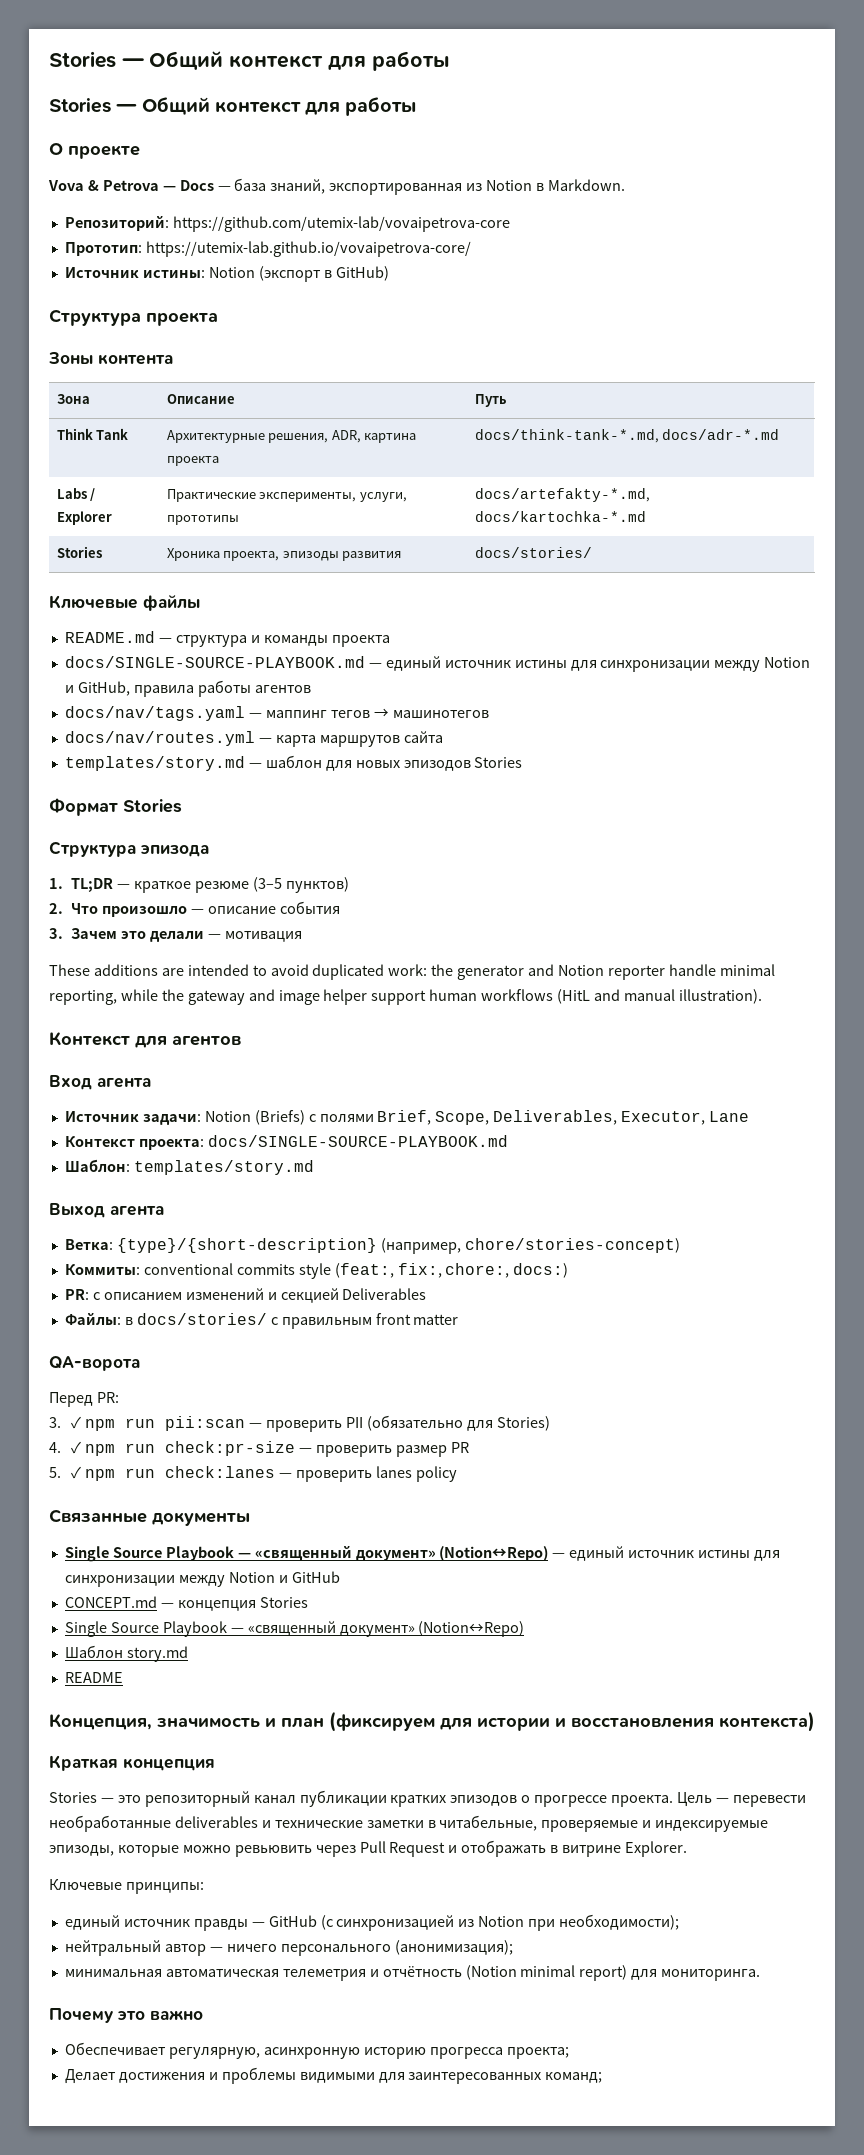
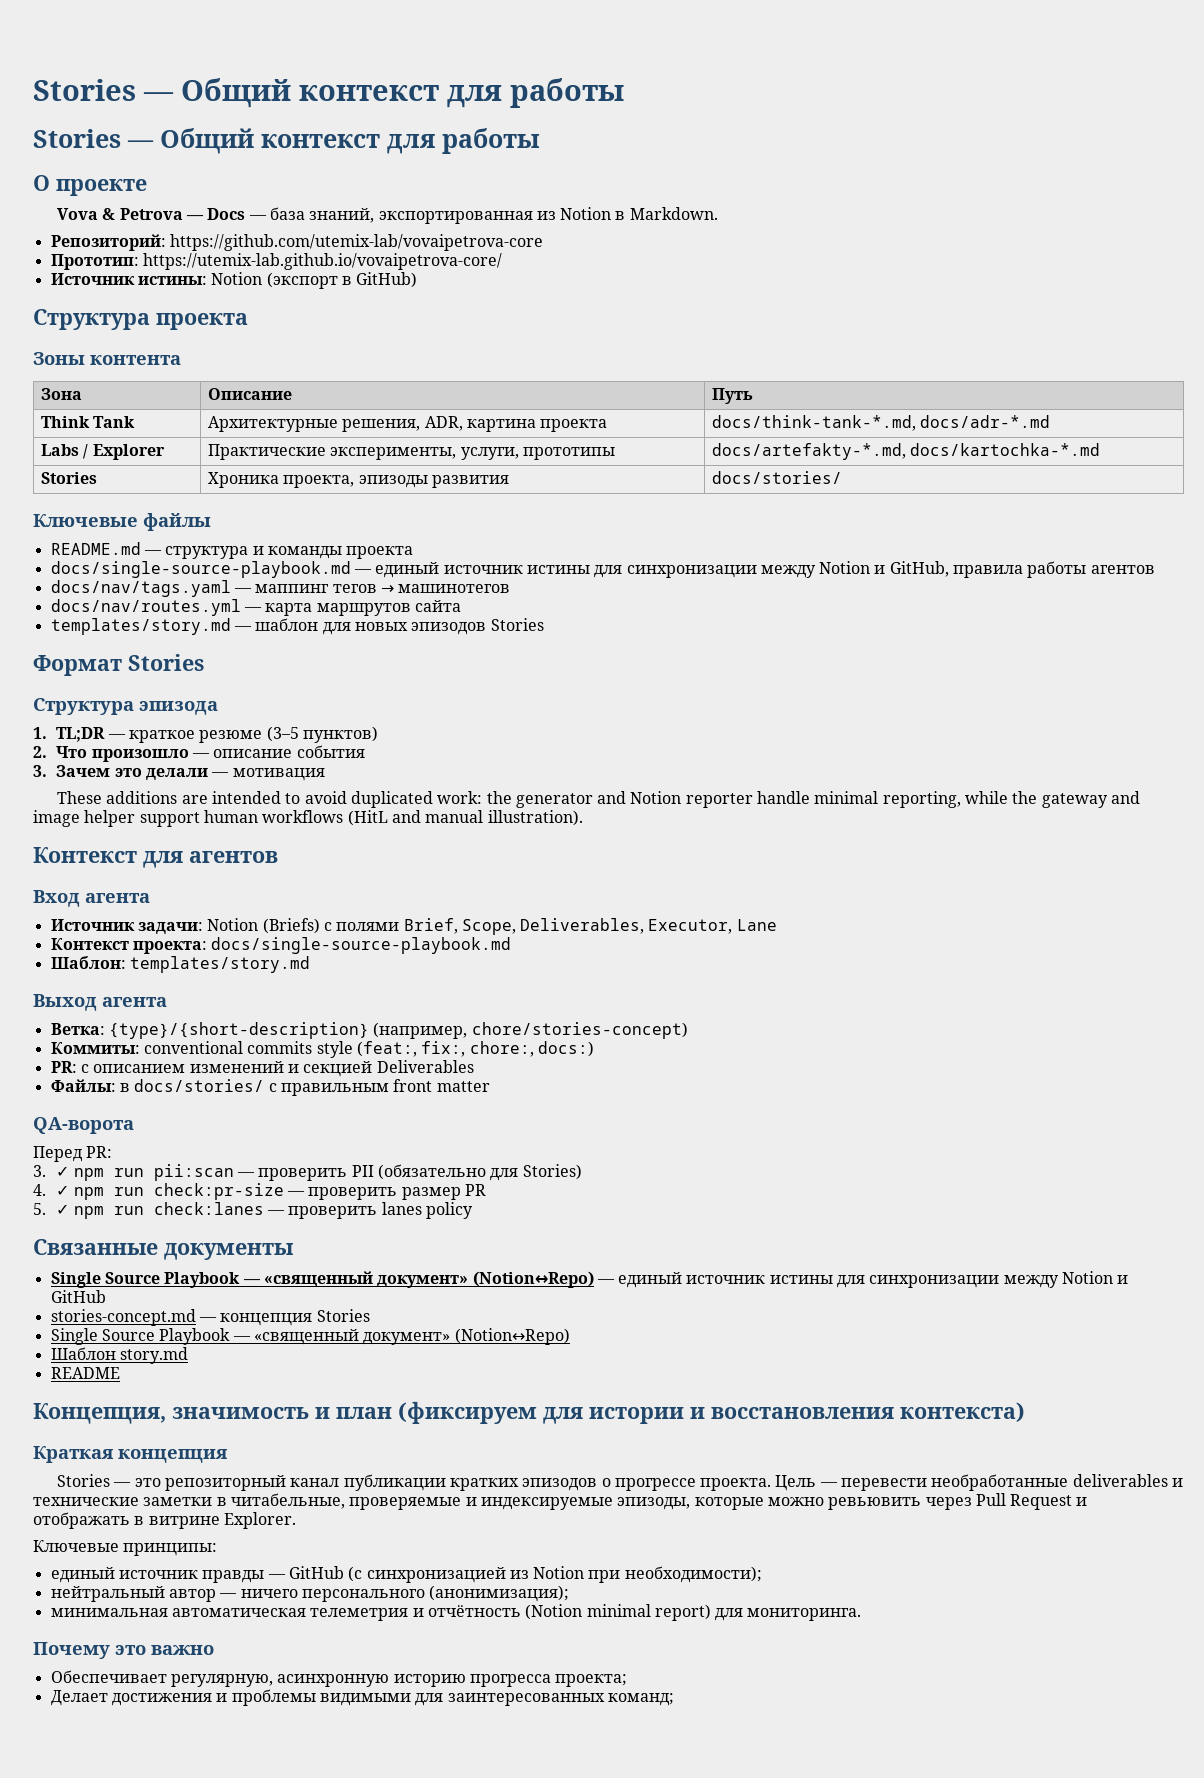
[64,656,365,668] docs/SINGLE-SOURCE-PLAYBOOK.md -> [50,561,351,578] docs/single-source-playbook.md
[207,1135,508,1147] docs/SINGLE-SOURCE-PLAYBOOK.md -> [211,937,512,954] docs/single-source-playbook.md
[64,1596,157,1608] CONCEPT.md -> [50,1309,196,1326] stories-concept.md

